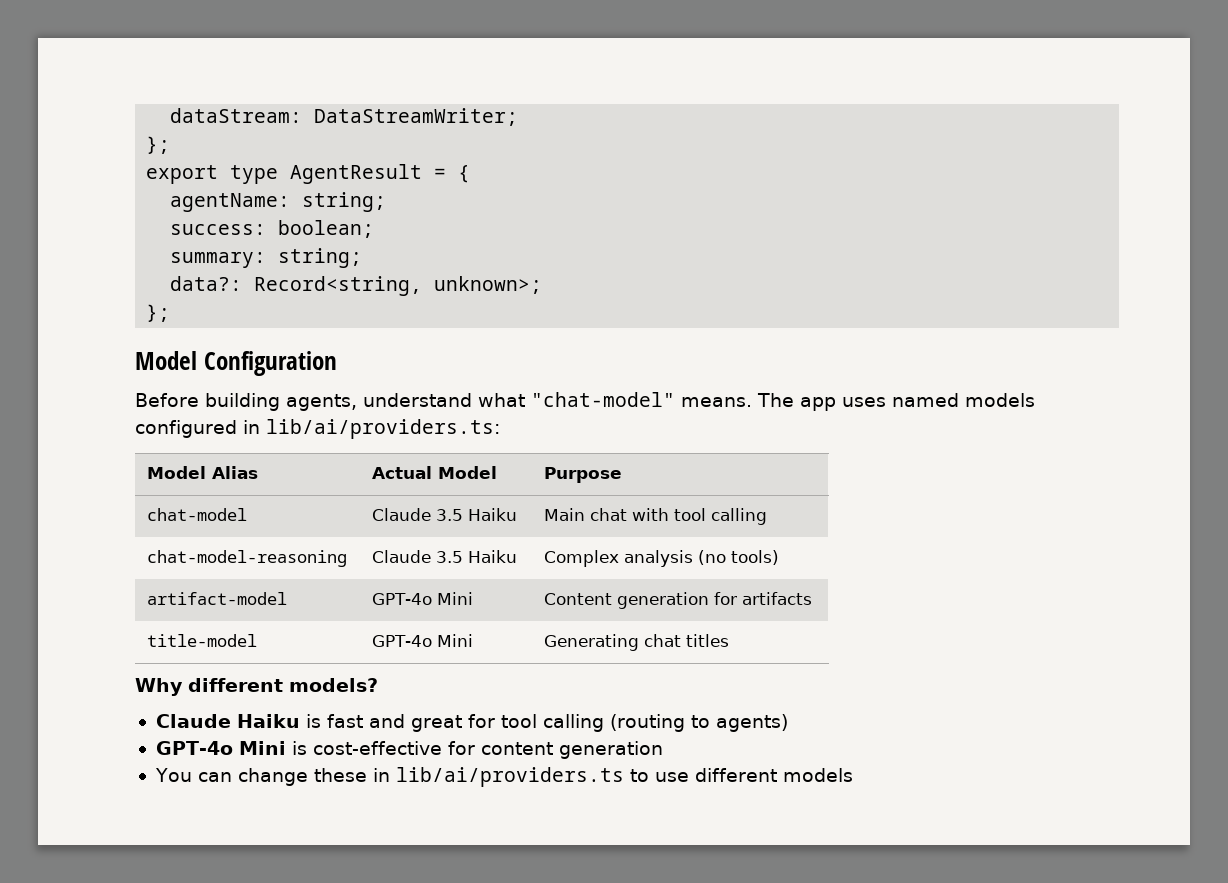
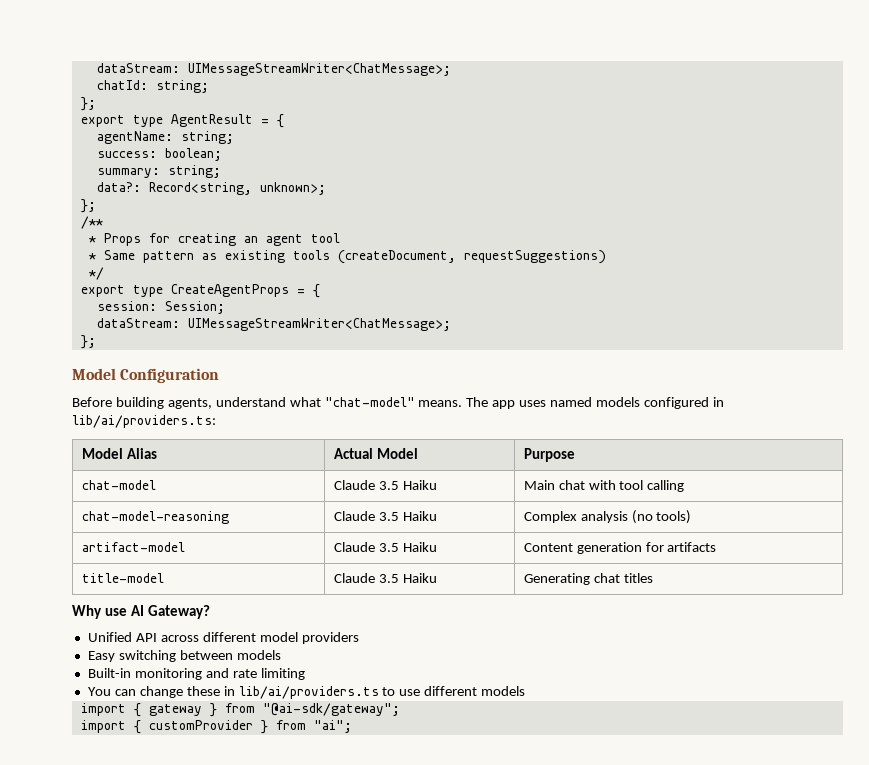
[170,108,519,126] dataStream: DataStreamWriter; -> [96,63,451,76] [96,80,209,93] dataStream: UIMessageStreamWriter<ChatMessage>; // chatId: string;
(171, 313) none -> [80,216,103,229] [88,233,340,246] [88,250,606,264] [88,267,104,280] [80,284,320,298] [96,301,225,314] [96,318,451,331] [80,335,96,349] // /** // * Props for creating an agent tool // * Same pattern as existing tools (createDocument, requestSuggestions) // */ // export type CreateAgentProps = { // session: Session; // dataStream: UIMessageStreamWriter<ChatMessage>; // };
[372,592,474,605] GPT-4o Mini -> [333,542,437,552] Claude 3.5 Haiku
[372,634,474,647] GPT-4o Mini -> [333,573,437,583] Claude 3.5 Haiku
[188,678,378,692] [155,714,788,732] [155,741,663,759] different models? // Claude Haiku is fast and great for tool calling (routing to agents) // GPT-4o Mini is cost-effective for content generation -> [104,605,210,619] [87,632,359,644] [87,650,281,662] [87,668,305,680] use AI Gateway? // Unified API across different model providers // Easy switching between models // Built-in monitoring and rate limiting
(853, 775) none -> [80,703,400,717] [80,720,352,734] // import { gateway } from "@ai-sdk/gateway"; // import { customProvider } from "ai";

